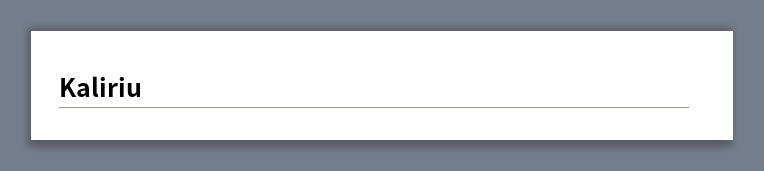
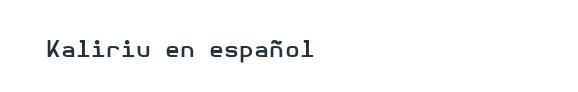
(142, 86) none -> [165,40,315,63] en español

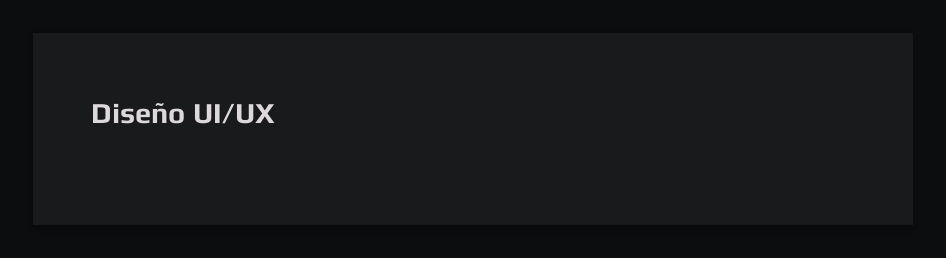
[46,40,315,63] Kaliriu en español -> [91,102,275,124] Diseño UI/UX

